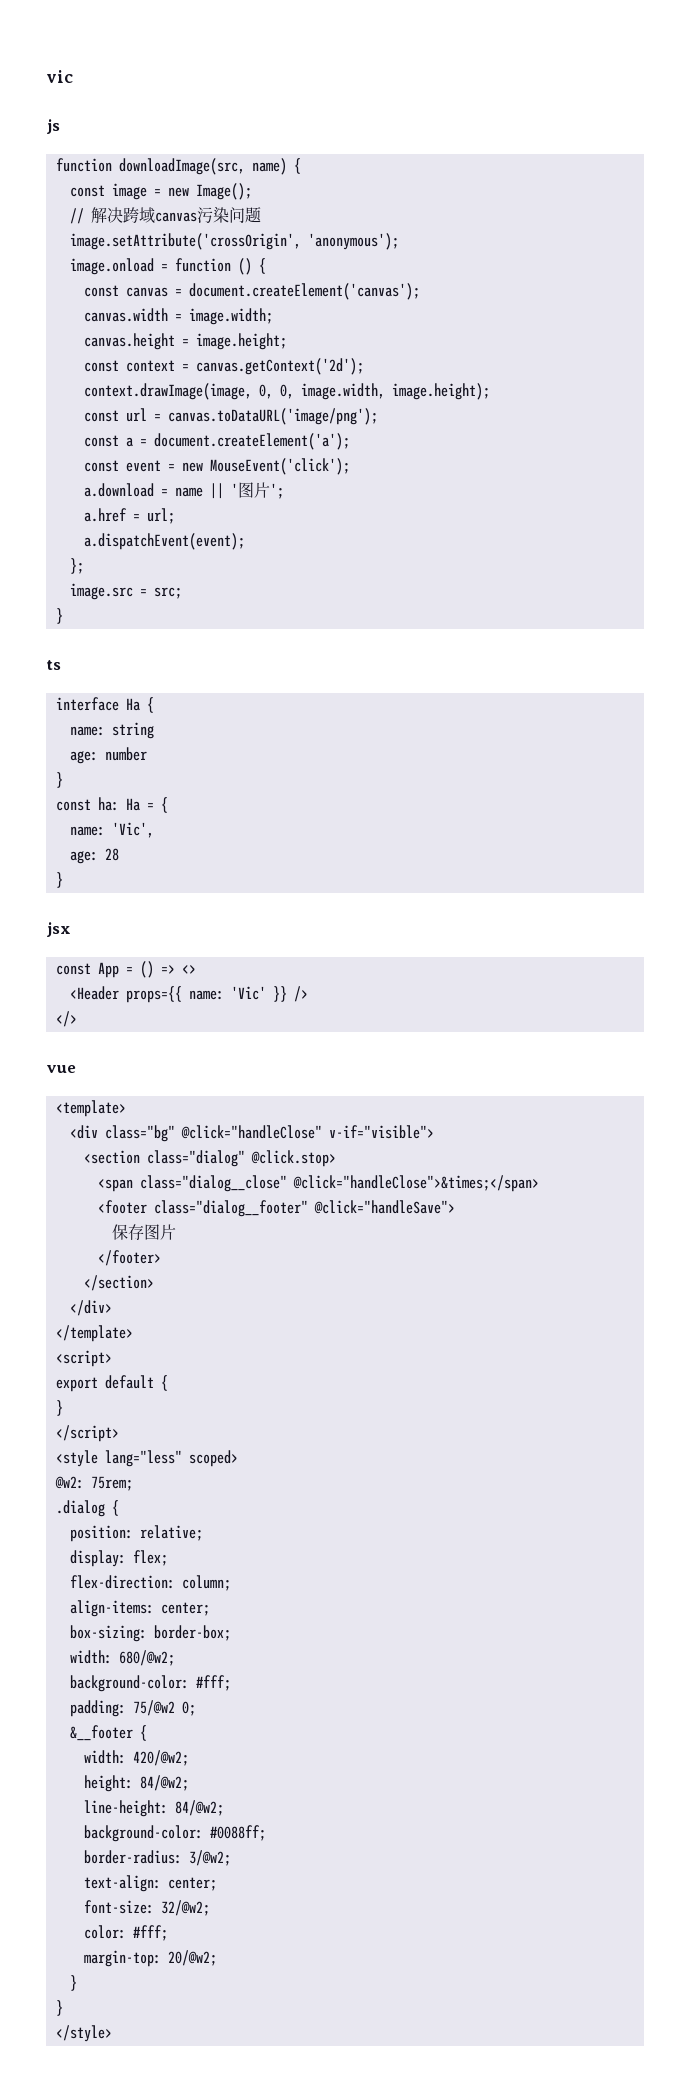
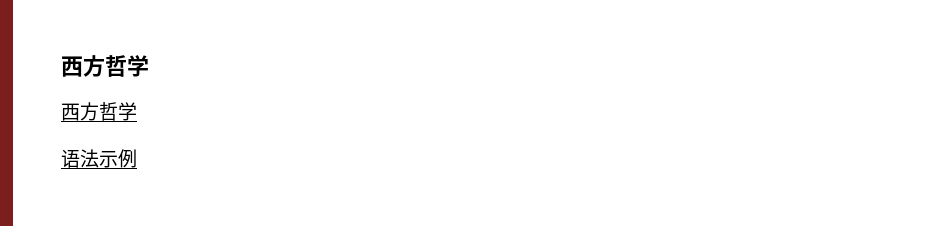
[46,70,73,83] [46,119,60,134] [55,158,301,175] [69,183,252,200] [69,207,261,224] [69,233,399,250] [69,258,266,275] [83,283,420,300] [83,308,273,325] [83,333,287,350] [83,358,364,375] [83,383,490,400] [83,408,378,425] [83,433,350,450] [83,458,350,475] [83,482,284,499] [83,508,175,524] [83,533,245,550] [69,558,84,574] [69,583,182,600] [55,608,63,624] [46,660,61,670] [55,697,154,713] [69,722,154,739] [69,747,147,764] [55,772,63,788] [55,797,168,813] [69,822,154,838] [69,848,119,864] [55,872,63,888] [46,922,71,937] [55,961,196,978] [69,986,308,1003] [55,1011,77,1027] [46,1065,76,1073] [55,1100,126,1117] [69,1125,434,1142] [83,1150,336,1167] [97,1175,539,1192] [97,1200,455,1217] [111,1224,176,1240] [97,1250,161,1266] [83,1275,154,1291] [69,1300,112,1316] [55,1325,133,1342] [55,1350,112,1367] [55,1375,168,1392] [55,1400,63,1416] [55,1425,119,1442] [55,1450,238,1467] [54,1476,133,1491] [55,1500,119,1517] [69,1525,203,1542] [69,1550,168,1567] [69,1575,231,1591] [69,1600,210,1617] [69,1625,231,1642] [69,1650,175,1666] [69,1675,231,1692] [69,1700,196,1717] [69,1725,147,1741] [83,1750,189,1766] [83,1775,189,1792] [83,1800,224,1817] [83,1825,266,1842] [83,1850,231,1866] [83,1875,217,1892] [83,1900,210,1916] [83,1925,168,1941] [83,1950,217,1967] [69,1975,77,1991] [55,2000,63,2016] [55,2025,112,2042] vic // js // function downloadImage(src, name) { // const image = new Image(); // // 解决跨域canvas污染问题 // image.setAttribute('crossOrigin', 'anonymous'); // image.onload = function () { // const canvas = document.createElement('canvas'); // canvas.width = image.width; // canvas.height = image.height; // const context = canvas.getContext('2d'); // context.drawImage(image, 0, 0, image.width, image.height); // const url = canvas.toDataURL('image/png'); // const a = document.createElement('a'); // const event = new MouseEvent('click'); // a.download = name || '图片'; // a.href = url; // a.dispatchEvent(event); // }; // image.src = src; // } // ts // interface Ha { // name: string // age: number // } // const ha: Ha = { // name: 'Vic', // age: 28 // } // jsx // const App = () => <> // <Header props={{ name: 'Vic' }} /> // </> // vue // <template> // <div class="bg" @click="handleClose" v-if="visible"> // <section class="dialog" @click.stop> // <span class="dialog__close" @click="handleClose">&times;</span> // <footer class="dialog__footer" @click="handleSave"> // 保存图片 // </footer> // </section> // </div> // </template> // <script> // export default { // } // </script> // <style lang="less" scoped> // @w2: 75rem; // .dialog { // position: relative; // display: flex; // flex-direction: column; // align-items: center; // box-sizing: border-box; // width: 680/@w2; // background-color: #fff; // padding: 75/@w2 0; // &__footer { // width: 420/@w2; // height: 84/@w2; // line-height: 84/@w2; // background-color: #0088ff; // border-radius: 3/@w2; // text-align: center; // font-size: 32/@w2; // color: #fff; // margin-top: 20/@w2; // } // } // </style> -> [61,55,149,77] [61,102,137,121] [61,149,137,168] 西方哲学 // 西方哲学 // 语法示例

